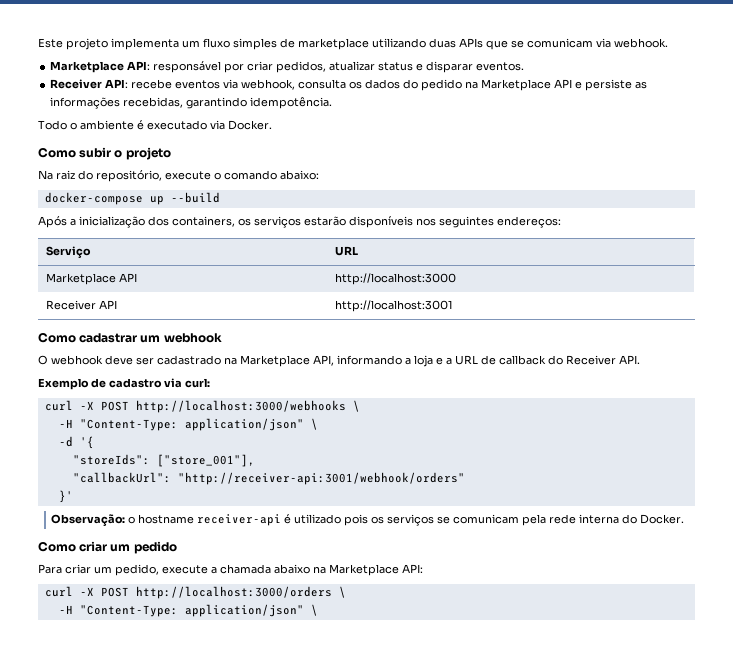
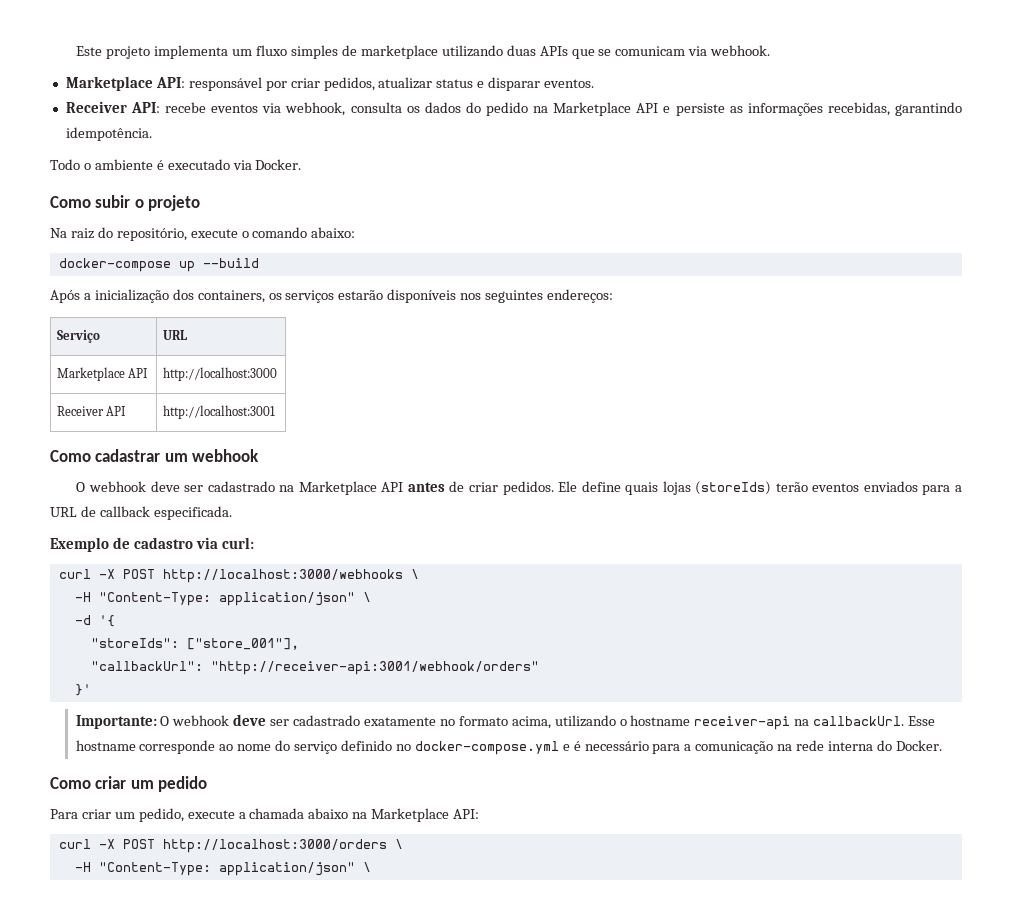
[313,355,443,367] API, informando a loja e -> [381,481,951,495] API antes de criar pedidos. Ele define quais lojas (storeIds) terão eventos enviados para
[548,355,640,365] do Receiver API. -> [153,506,232,520] especificada.
[51,514,547,526] Observação: o hostname receiver-api é utilizado pois os serviços se comunicam pela -> [75,714,936,730] [75,740,793,755] Importante: O webhook deve ser cadastrado exatamente no formato acima, utilizando o hostname receiver-api na callbackUrl. Esse hostname corresponde ao nome do serviço definido no docker-compose.yml e é necessário para a comunicação na

